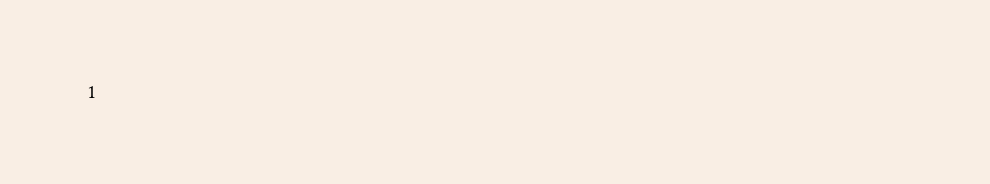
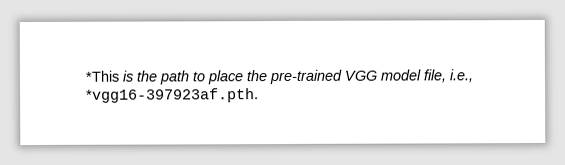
[87,86,96,98] 1 -> [85,69,474,85] [86,88,259,103] *This is the path to place the pre-trained VGG model file, i.e., *vgg16-397923af.pth.

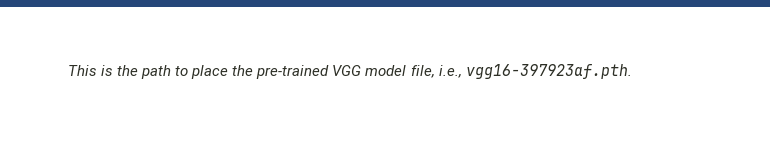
[85,70,119,82] *This -> [68,65,97,76] This
[86,88,259,103] *vgg16-397923af.pth. -> [465,64,632,79] vgg16-397923af.pth.

